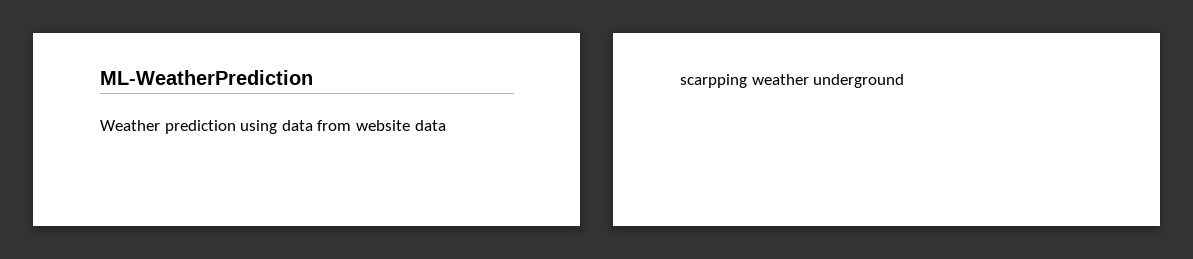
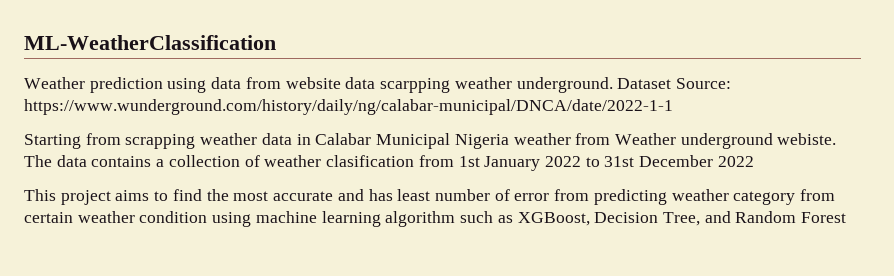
[100,70,313,85] ML-WeatherPrediction -> [24,35,276,50] ML-WeatherClassification
[813,74,905,88] underground -> [516,77,731,93] [24,99,673,115] [24,133,837,149] [24,155,754,171] [24,189,836,205] [24,211,847,227] underground. Dataset Source: https://www.wunderground.com/history/daily/ng/calabar-municipal/DNCA/date/2022-1-1 // Starting from scrapping weather data in Calabar Municipal Nigeria weather from Weather underground webiste. The data contains a collection of weather clasification from 1st January 2022 to 31st December 2022 // This project aims to find the most accurate and has least number of error from predicting weather category from certain weather condition using machine learning algorithm such as XGBoost, Decision Tree, and Random Forest

